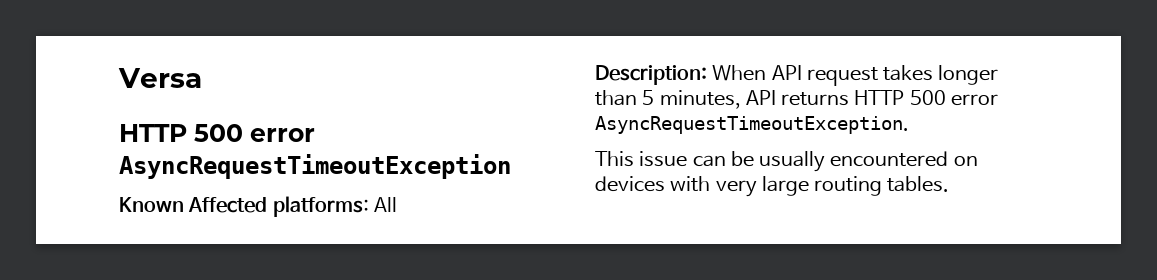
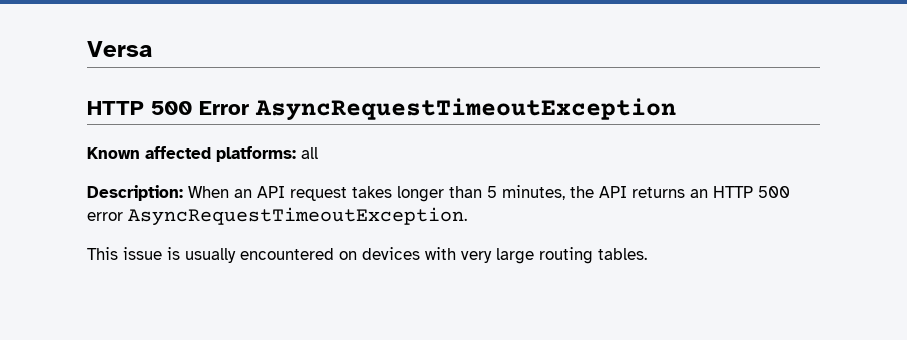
[250,128,315,142] error -> [199,101,249,115] Error
[188,196,397,217] Affected platforms: All -> [145,146,318,162] affected platforms: all
(767, 73) none -> [234,189,252,198] an
(741, 99) none -> [570,186,594,198] the
(850, 99) none -> [690,189,708,198] an
[692,151,754,167] can be -> [167,247,180,260] is

